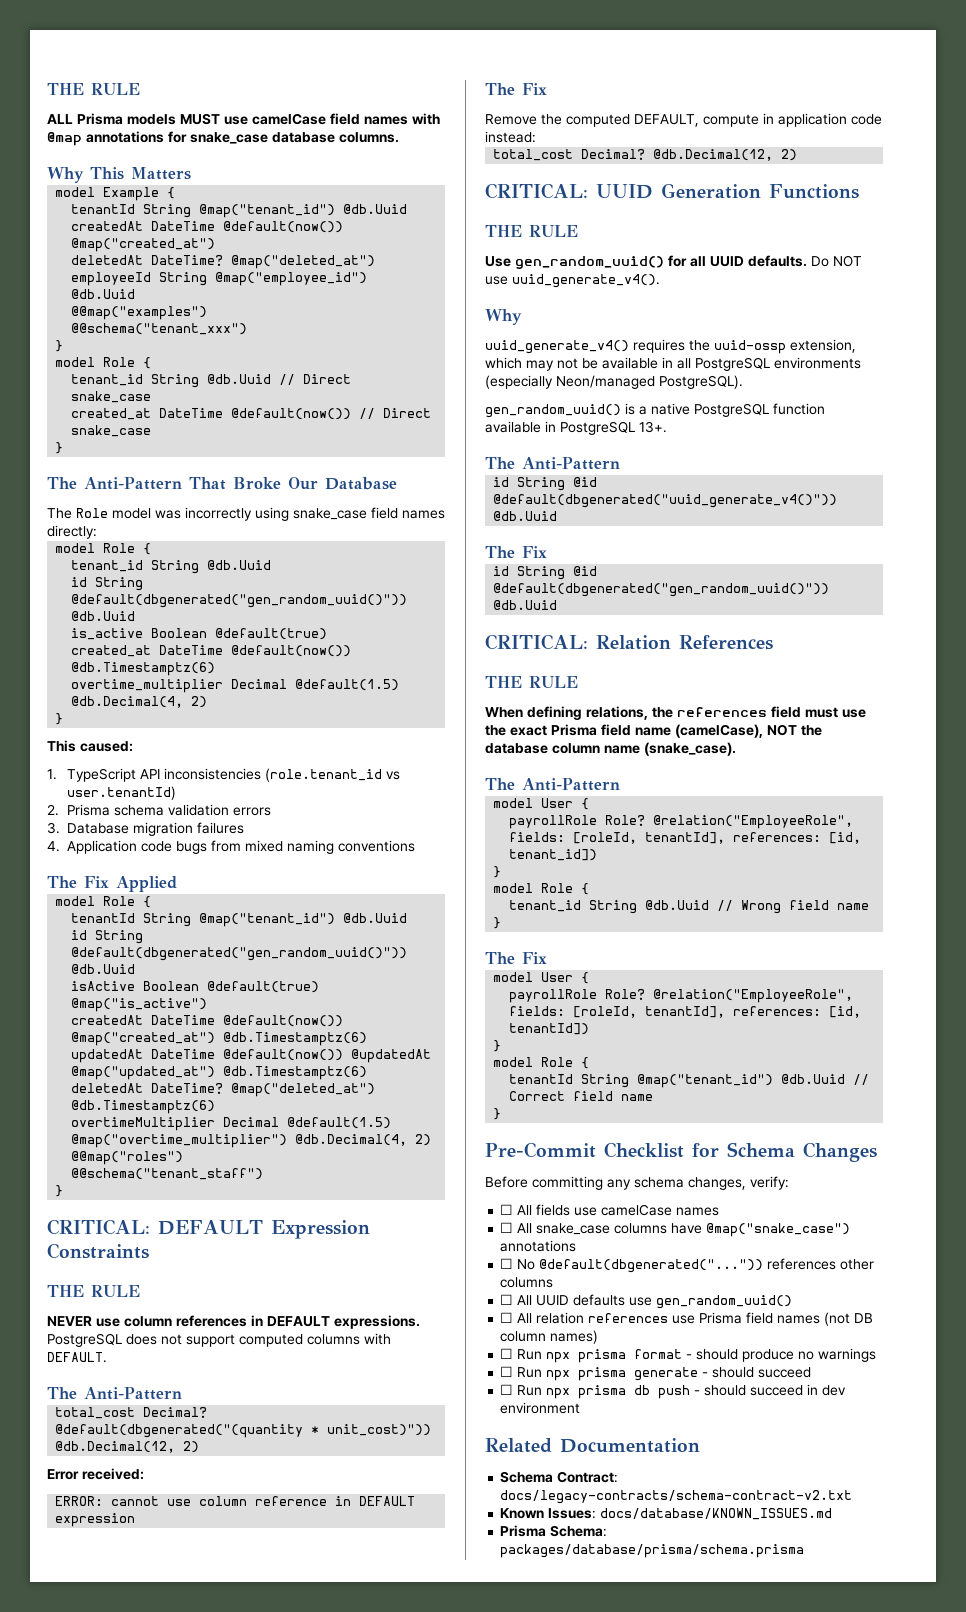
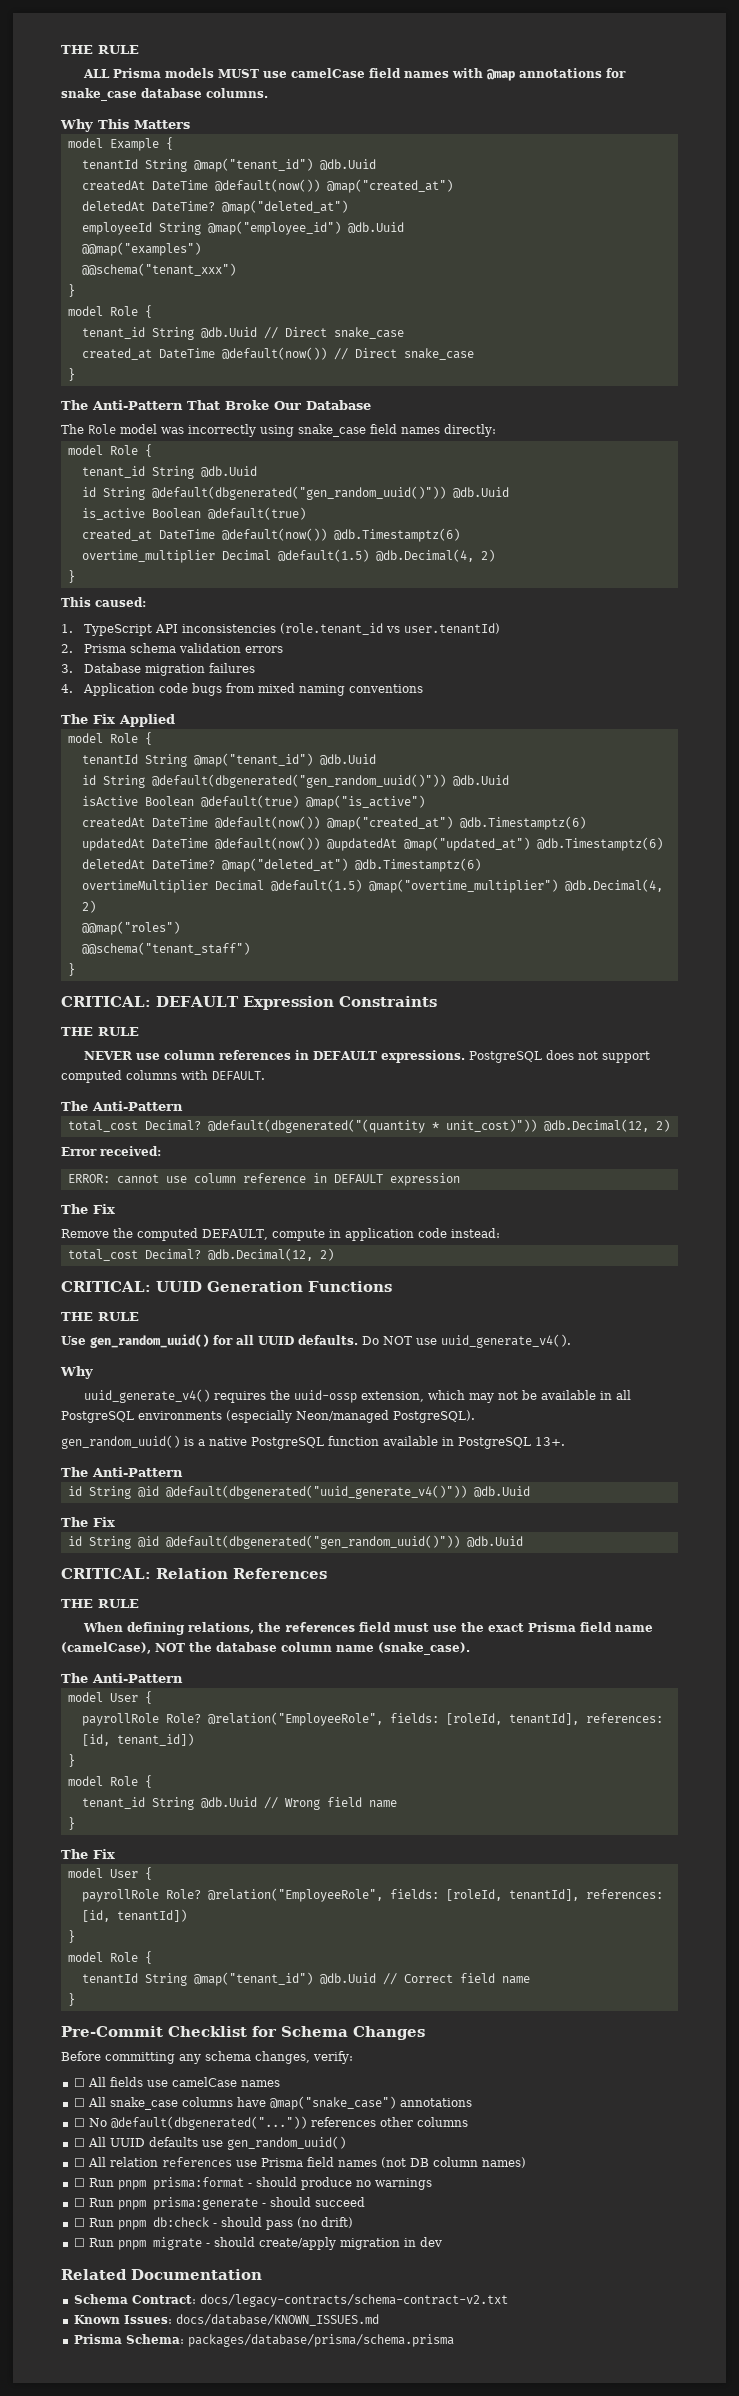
[546,1349,683,1363] npx prisma format -> [117,2177,244,2190] pnpm prisma:format
[546,1367,699,1381] npx prisma generate -> [117,2197,258,2210] pnpm prisma:generate
[546,1385,804,1399] npx prisma db push - should succeed -> [117,2217,353,2230] [73,2237,400,2250] pnpm db:check - should pass (no drift) // ☐ Run pnpm migrate - should create/apply migration
[500,1402,581,1414] environment -> (442, 2242) none

